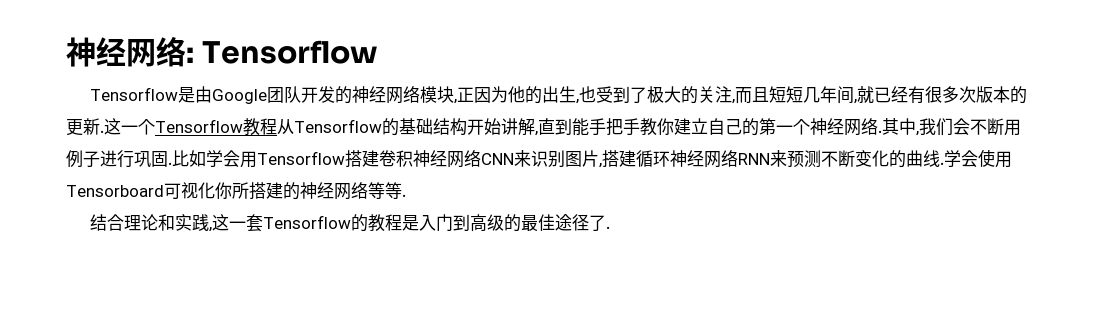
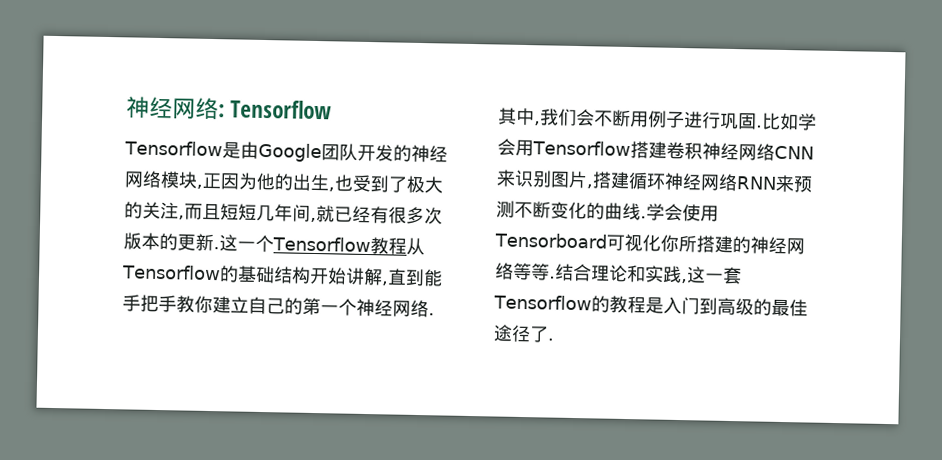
(406, 195) // -> (556, 277) none

